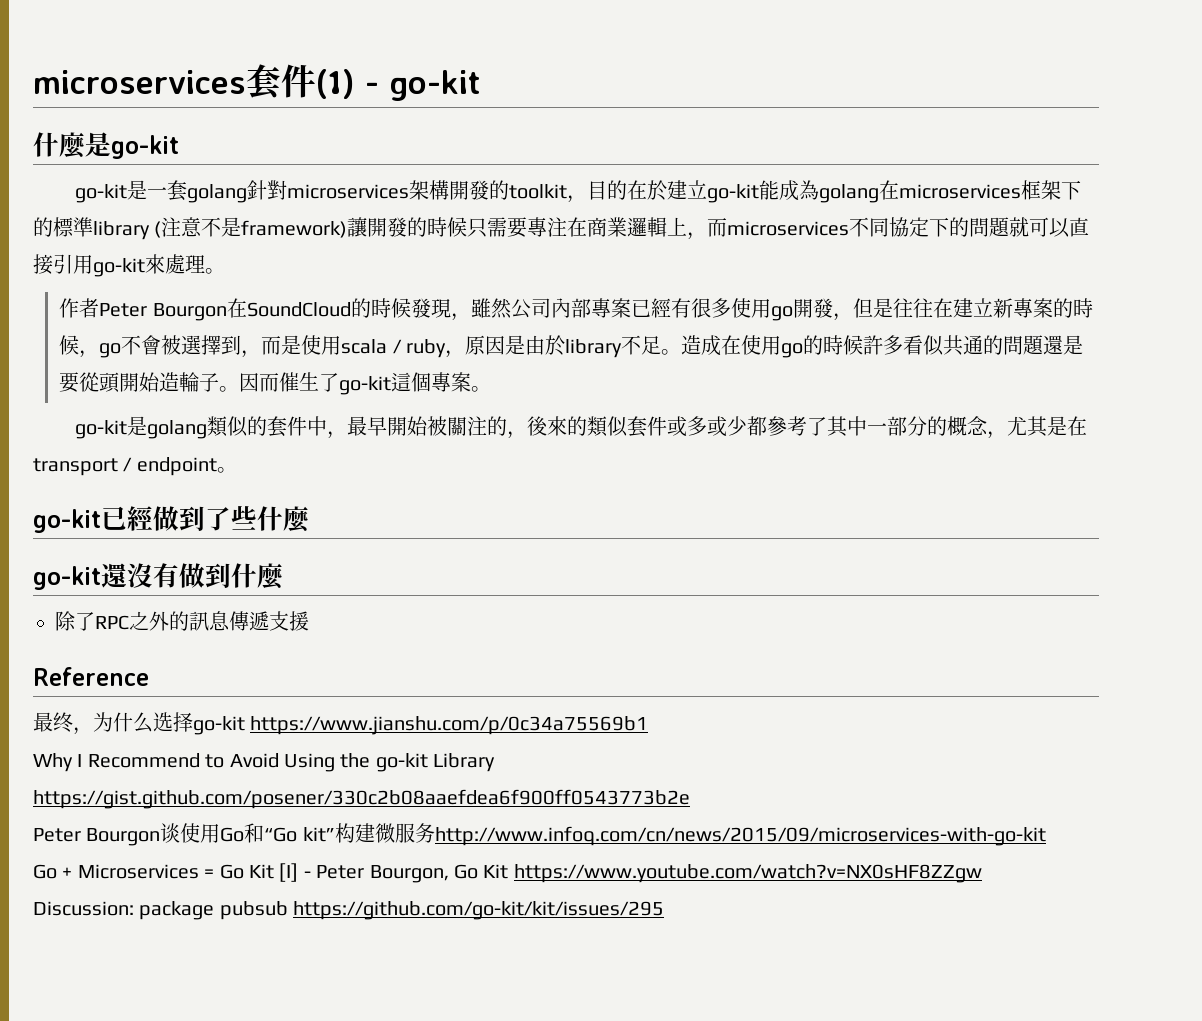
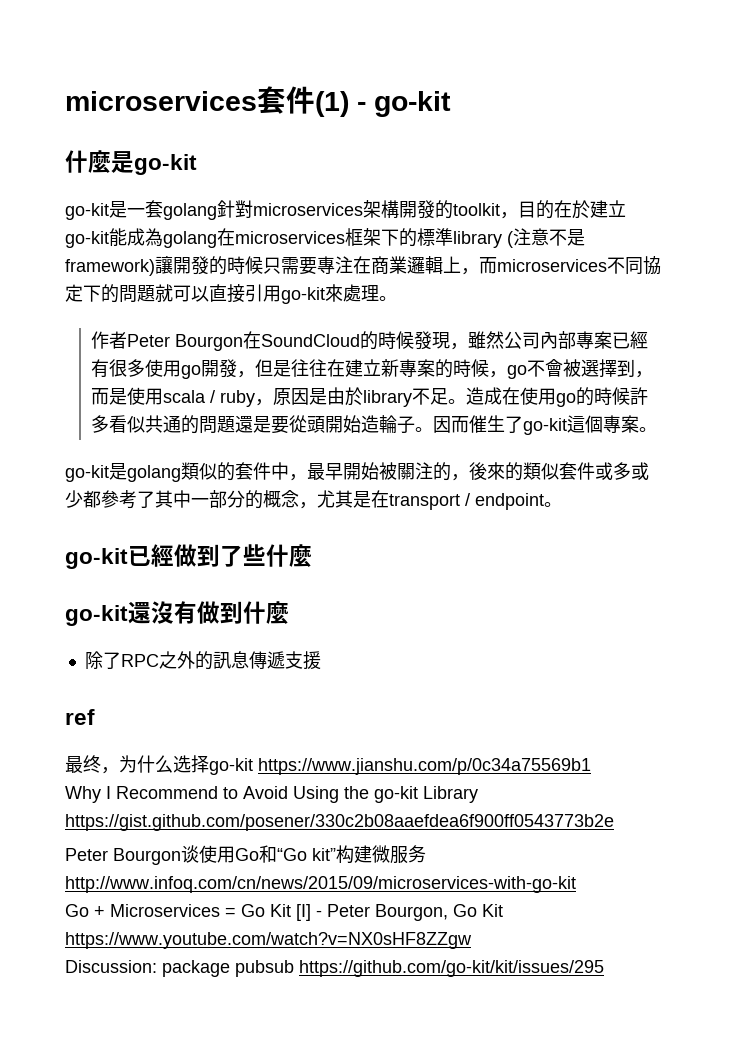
[33,667,149,686] Reference -> [65,709,95,725] ref

